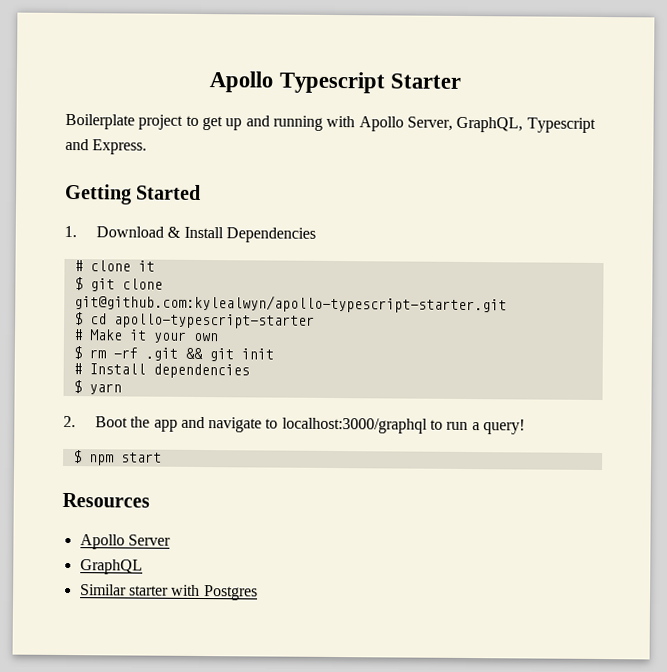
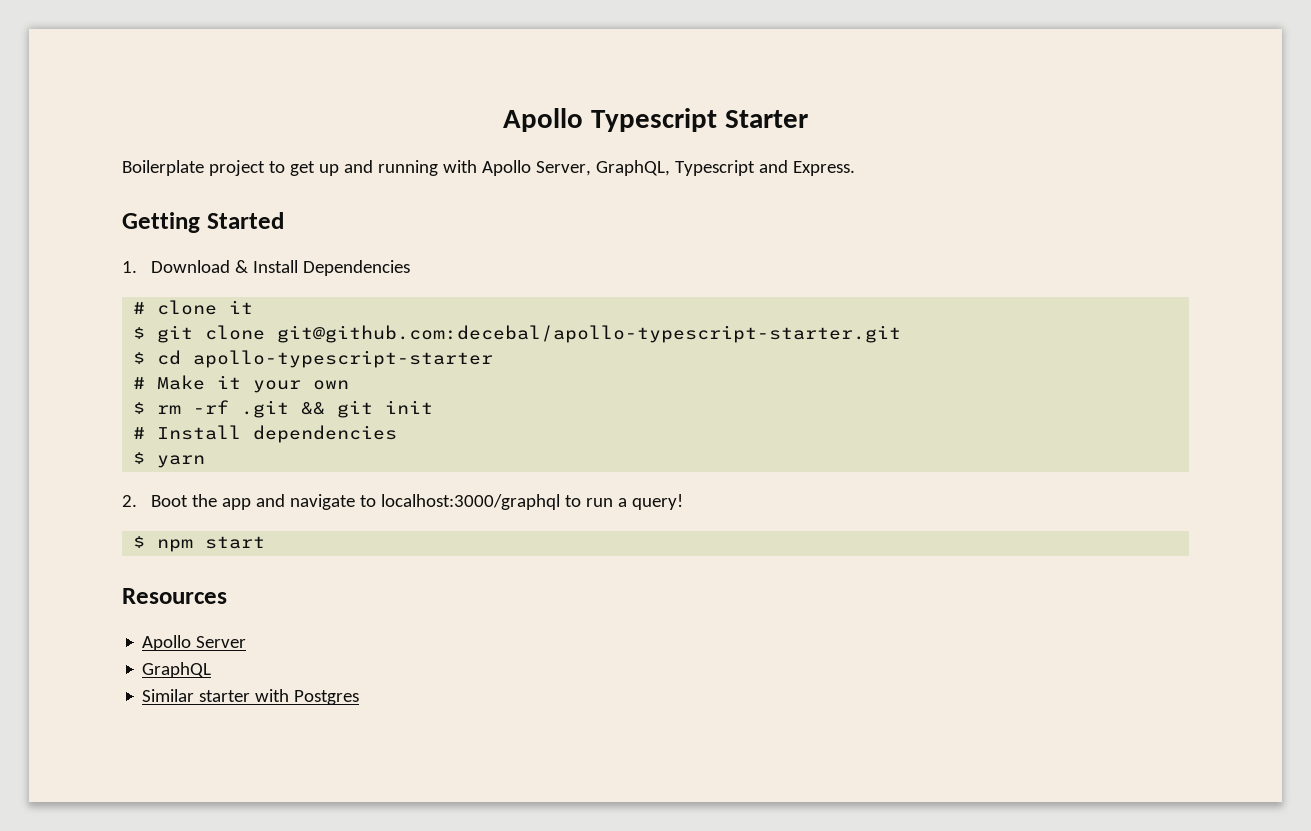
[73,294,507,314] git@github.com:kylealwyn/apollo-typescript-starter.git -> [277,325,902,343] git@github.com:decebal/apollo-typescript-starter.git

